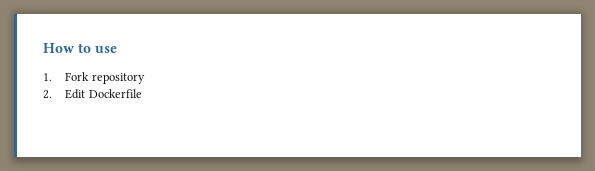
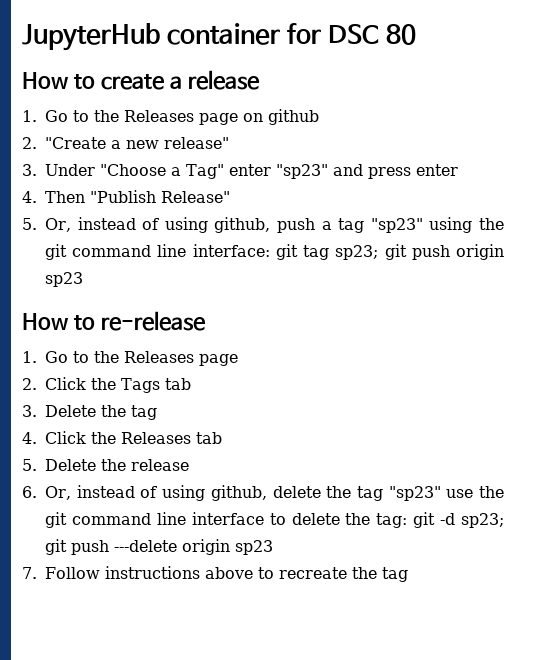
[43,43,117,53] [43,72,145,84] [43,89,142,99] How to use // 1. Fork repository // 2. Edit Dockerfile -> [22,23,416,51] [22,70,260,90] [22,109,319,125] [22,137,229,149] [22,164,458,179] [22,190,230,203] [22,217,504,233] [45,244,505,260] [45,272,83,287] [22,311,206,331] [22,351,238,366] [22,377,191,393] [22,405,157,420] [22,431,222,444] [22,459,189,471] [22,485,505,501] [45,512,504,528] [45,539,273,555] [22,566,408,582] JupyterHub container for DSC 80 // How to create a release // 1. Go to the Releases page on github // 2. "Create a new release" // 3. Under "Choose a Tag" enter "sp23" and press enter // 4. Then "Publish Release" // 5. Or, instead of using github, push a tag "sp23" using the git command line interface: git tag sp23; git push origin sp23 // How to re-release // 1. Go to the Releases page // 2. Click the Tags tab // 3. Delete the tag // 4. Click the Releases tab // 5. Delete the release // 6. Or, instead of using github, delete the tag "sp23" use the git command line interface to delete the tag: git -d sp23; git push ---delete origin sp23 // 7. Follow instructions above to recreate the tag

